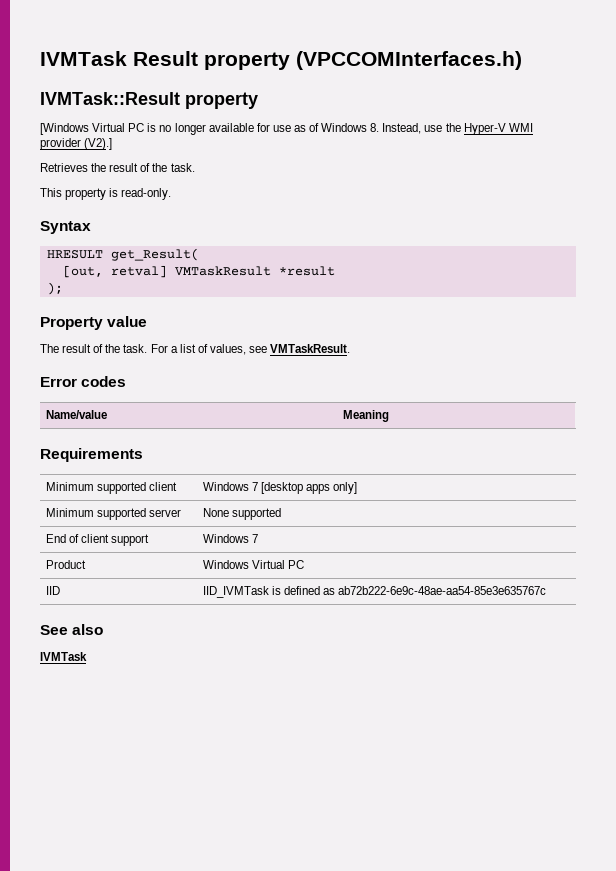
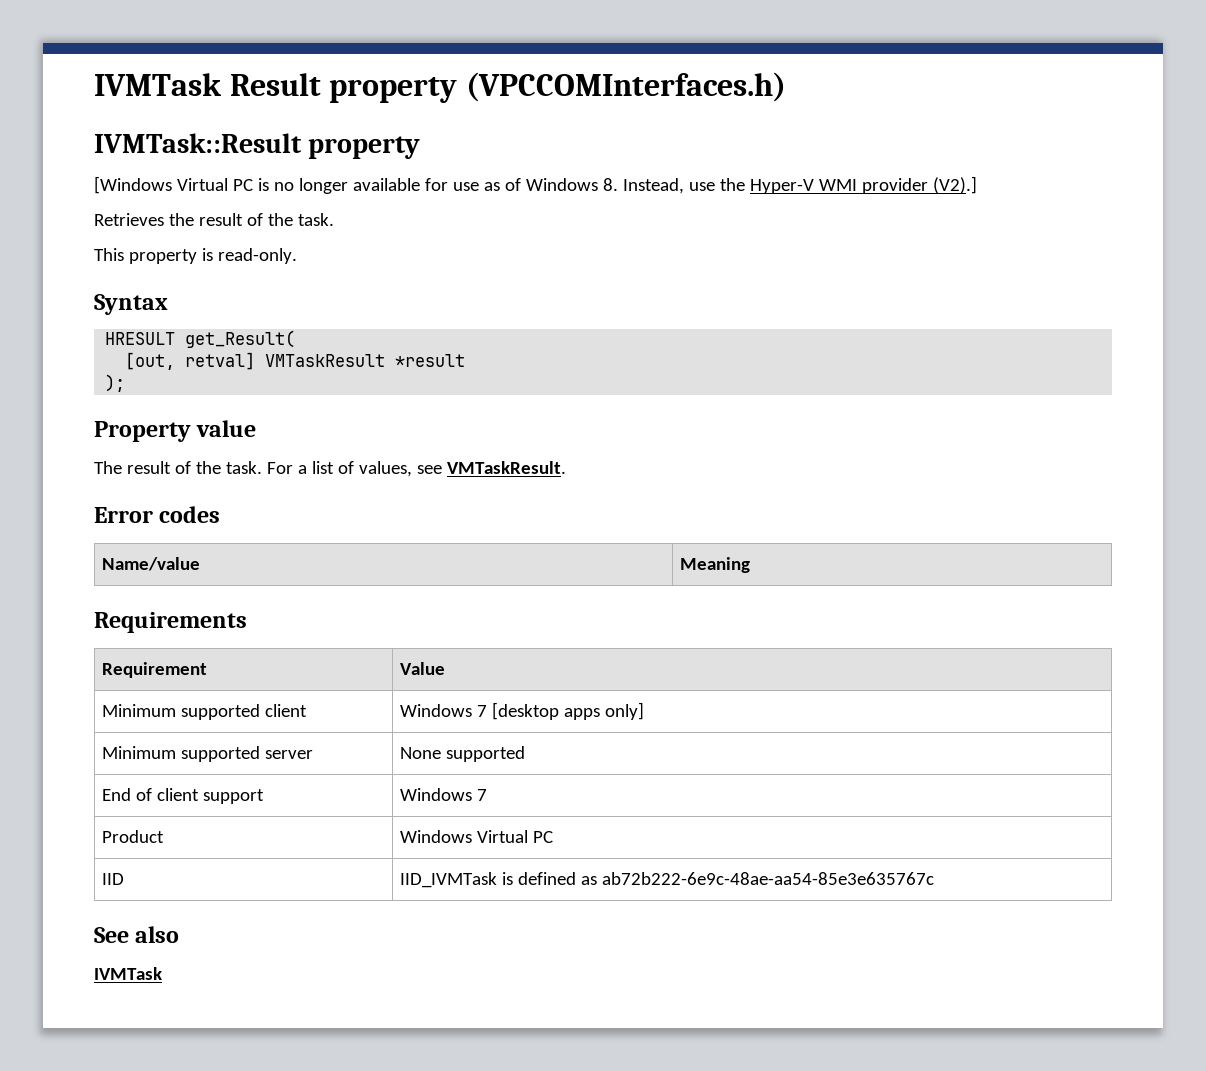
(143, 455) none -> [102,662,208,678] [400,662,446,675] // Requirement | Value

